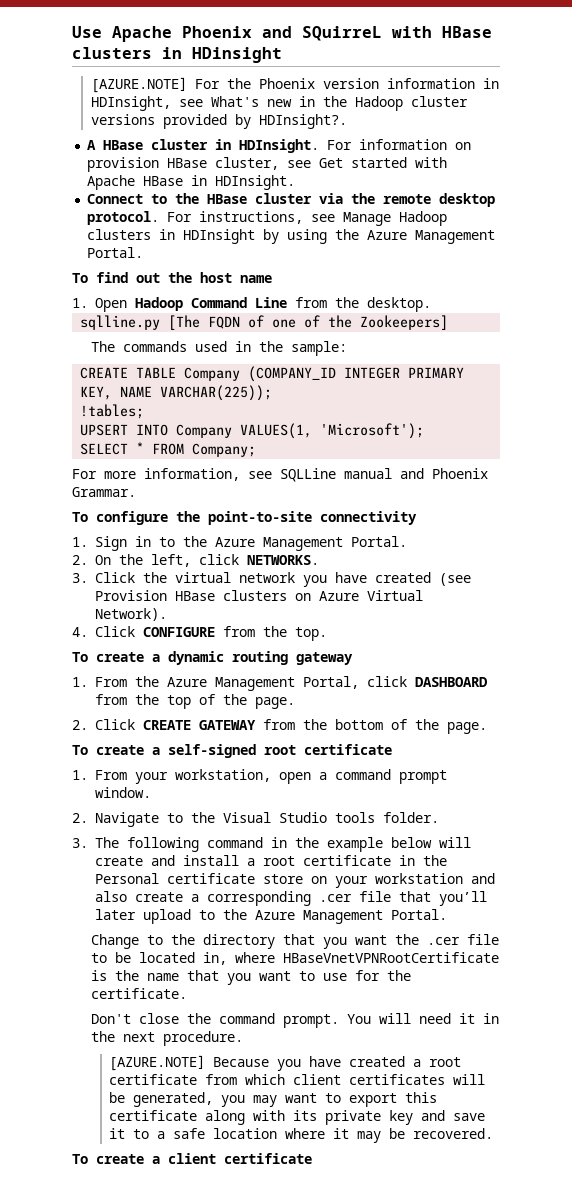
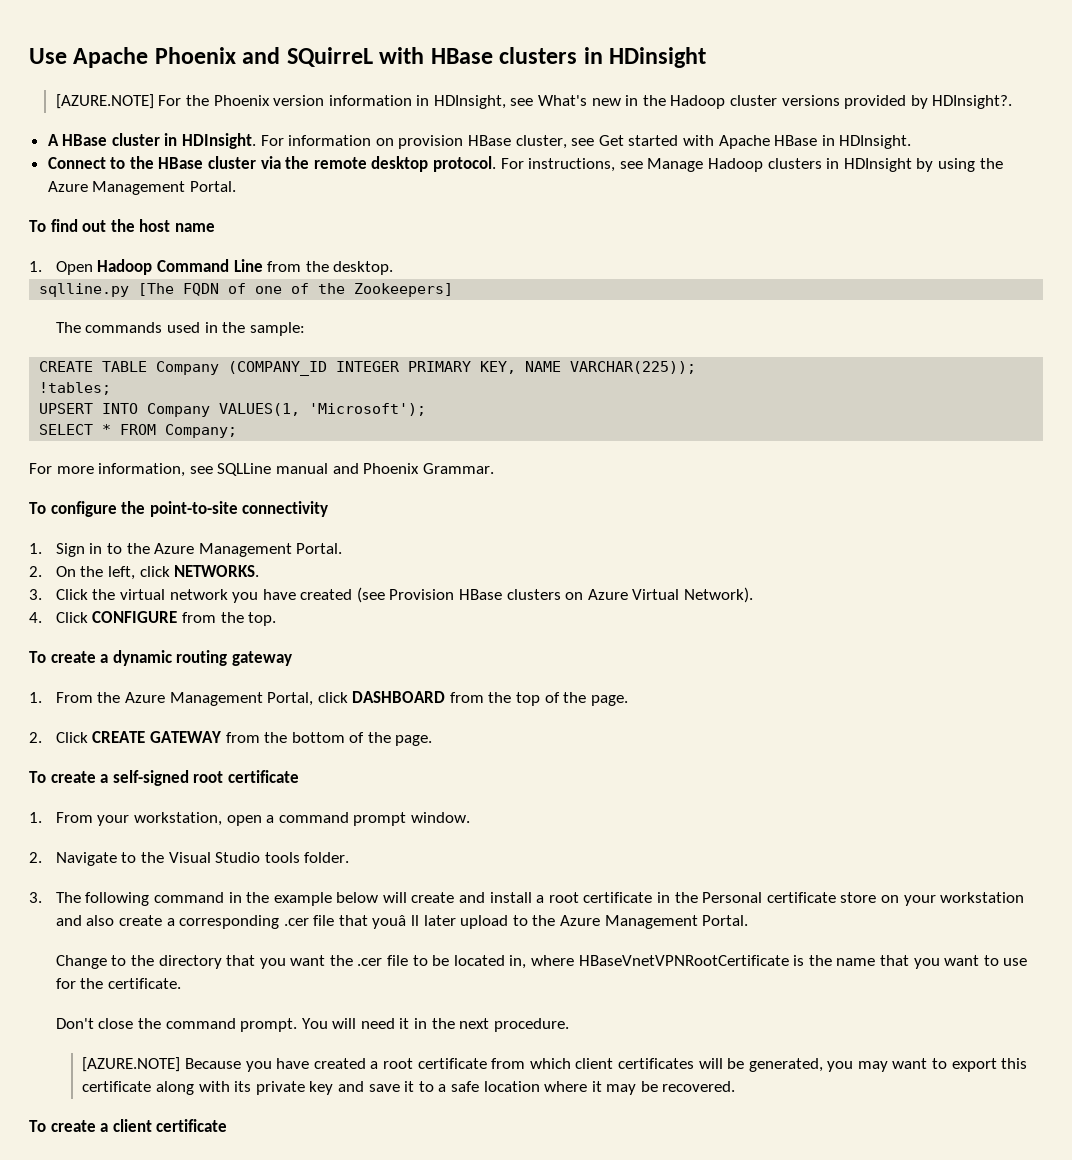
[439,891,487,906] you’ll -> [372,915,420,929] youâ ll

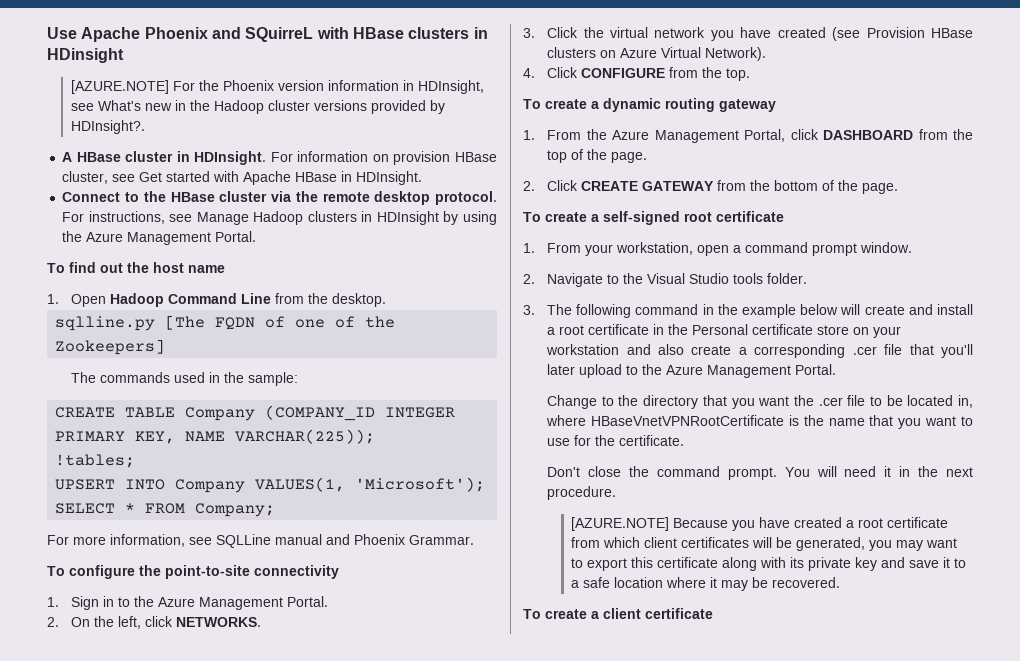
[372,915,420,929] youâ ll -> [941,344,973,358] you'll

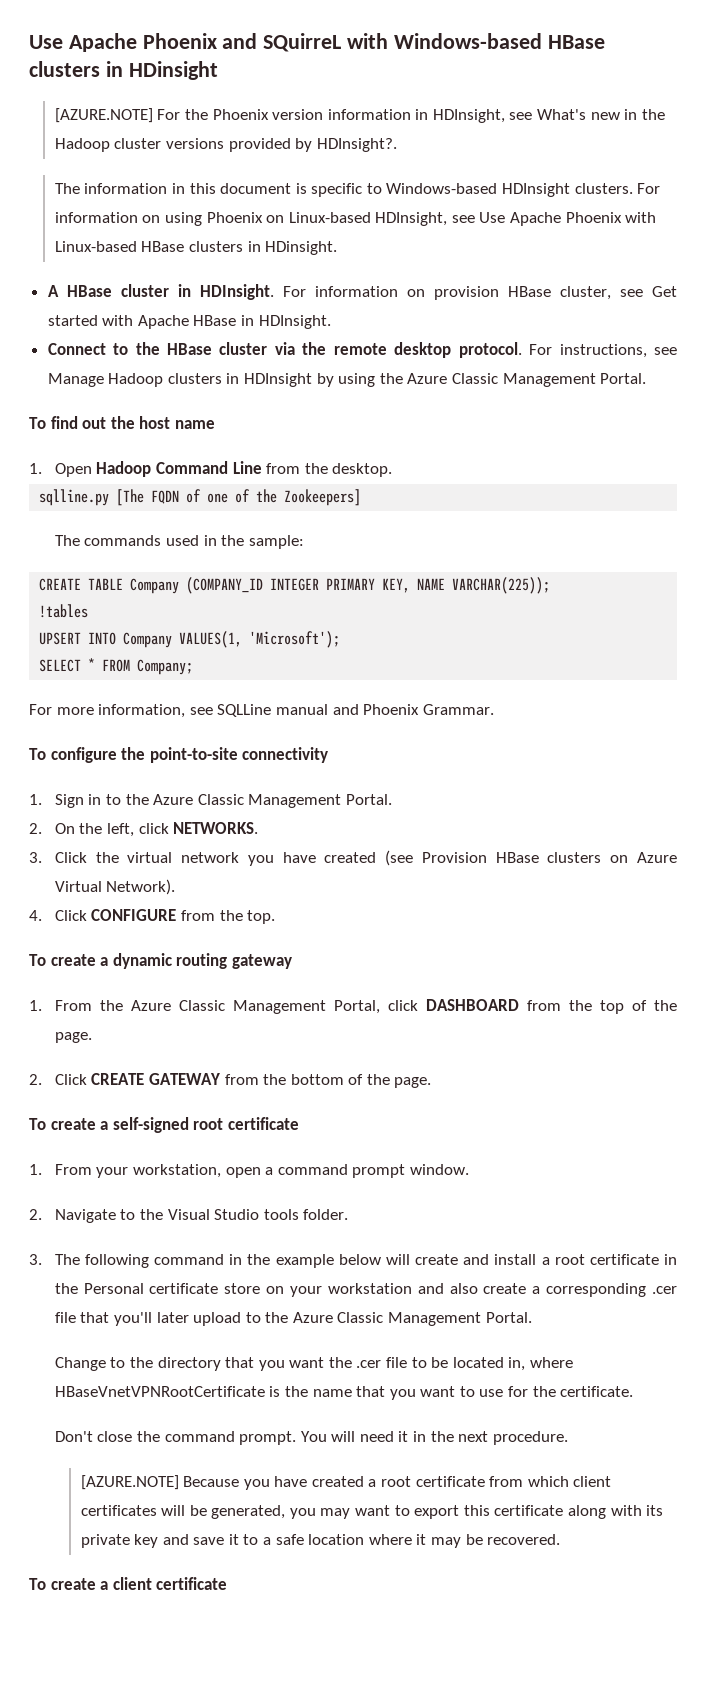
(349, 33) none -> [393,33,542,49] Windows-based
(146, 127) none -> [54,183,661,197] [54,212,657,226] [54,241,338,255] // The information in this document is specific to Windows-based HDInsight clusters. For information on using Phoenix on Linux-based HDInsight, see Use Apache Phoenix with Linux-based HBase clusters in HDinsight.
(124, 237) none -> [452,373,499,384] Classic
[55,454,136,468] !tables; -> [39,604,89,618] !tables
(196, 602) none -> [197,794,244,805] Classic
(650, 135) none -> [178,1000,225,1011] Classic
(704, 370) none -> [337,1312,384,1323] Classic

